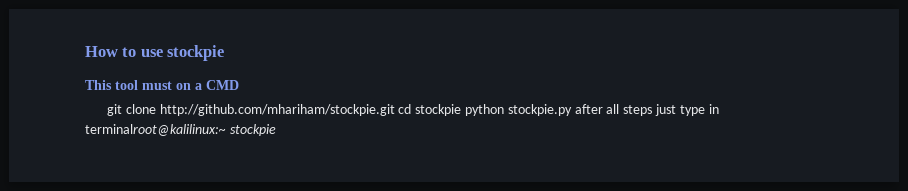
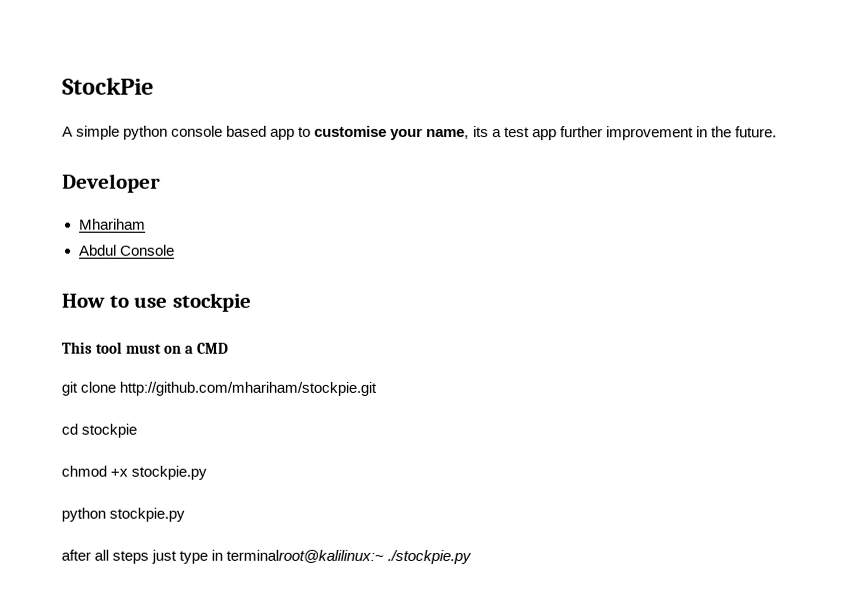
(85, 51) none -> [62,77,154,95] [62,125,777,141] [62,173,161,193] [78,218,146,230] [78,244,175,256] StockPie // A simple python console based app to customise your name, its a test app further improvement in the future. // Developer // Mhariham // Abdul Console //
(395, 110) none -> (378, 388) //
(462, 110) none -> [61,465,208,480] // chmod +x stockpie.py //
(572, 110) none -> (186, 514) //
[229,124,276,136] stockpie -> [387,549,473,565] ./stockpie.py

